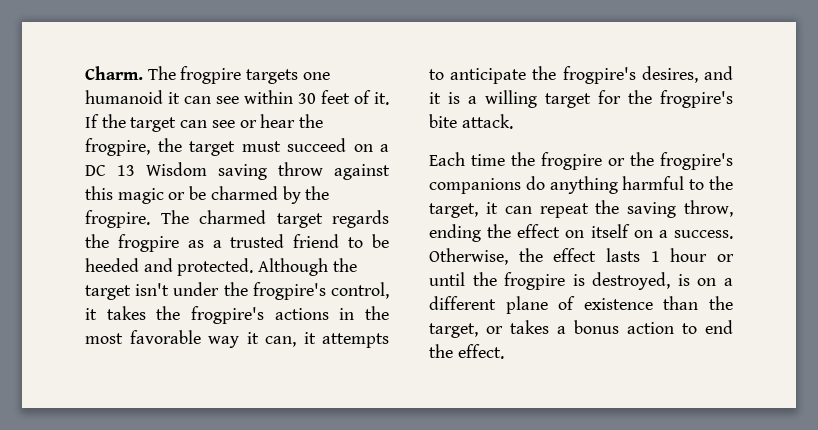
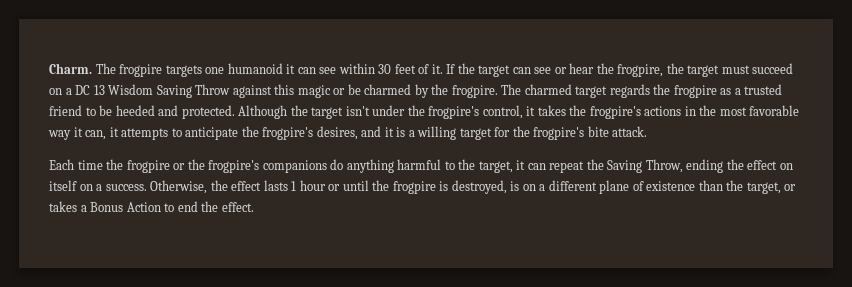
[218,162,323,180] saving throw -> [156,84,231,98] Saving Throw
[627,200,733,218] saving throw, -> [607,159,683,173] Saving Throw,
[574,320,674,334] bonus action -> [90,202,161,212] Bonus Action

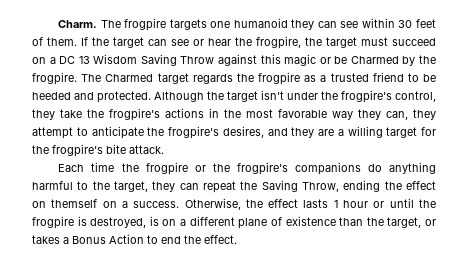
[286,64,296,74] it -> [291,19,315,30] they
[431,64,443,74] it. -> [47,37,77,46] them.
[364,84,412,95] charmed -> [350,56,399,64] Charmed
[524,84,572,95] charmed -> [105,74,154,82] Charmed
[526,105,566,116] it takes -> [32,109,82,120] they take
[73,127,169,140] it can, it attempts -> [358,109,436,120] [32,127,73,139] they can, they attempt
[384,127,406,137] it is -> [291,127,334,138] they are
[516,160,526,170] it -> [152,181,176,192] they
[49,180,77,191] itself -> [51,199,98,208] themself

